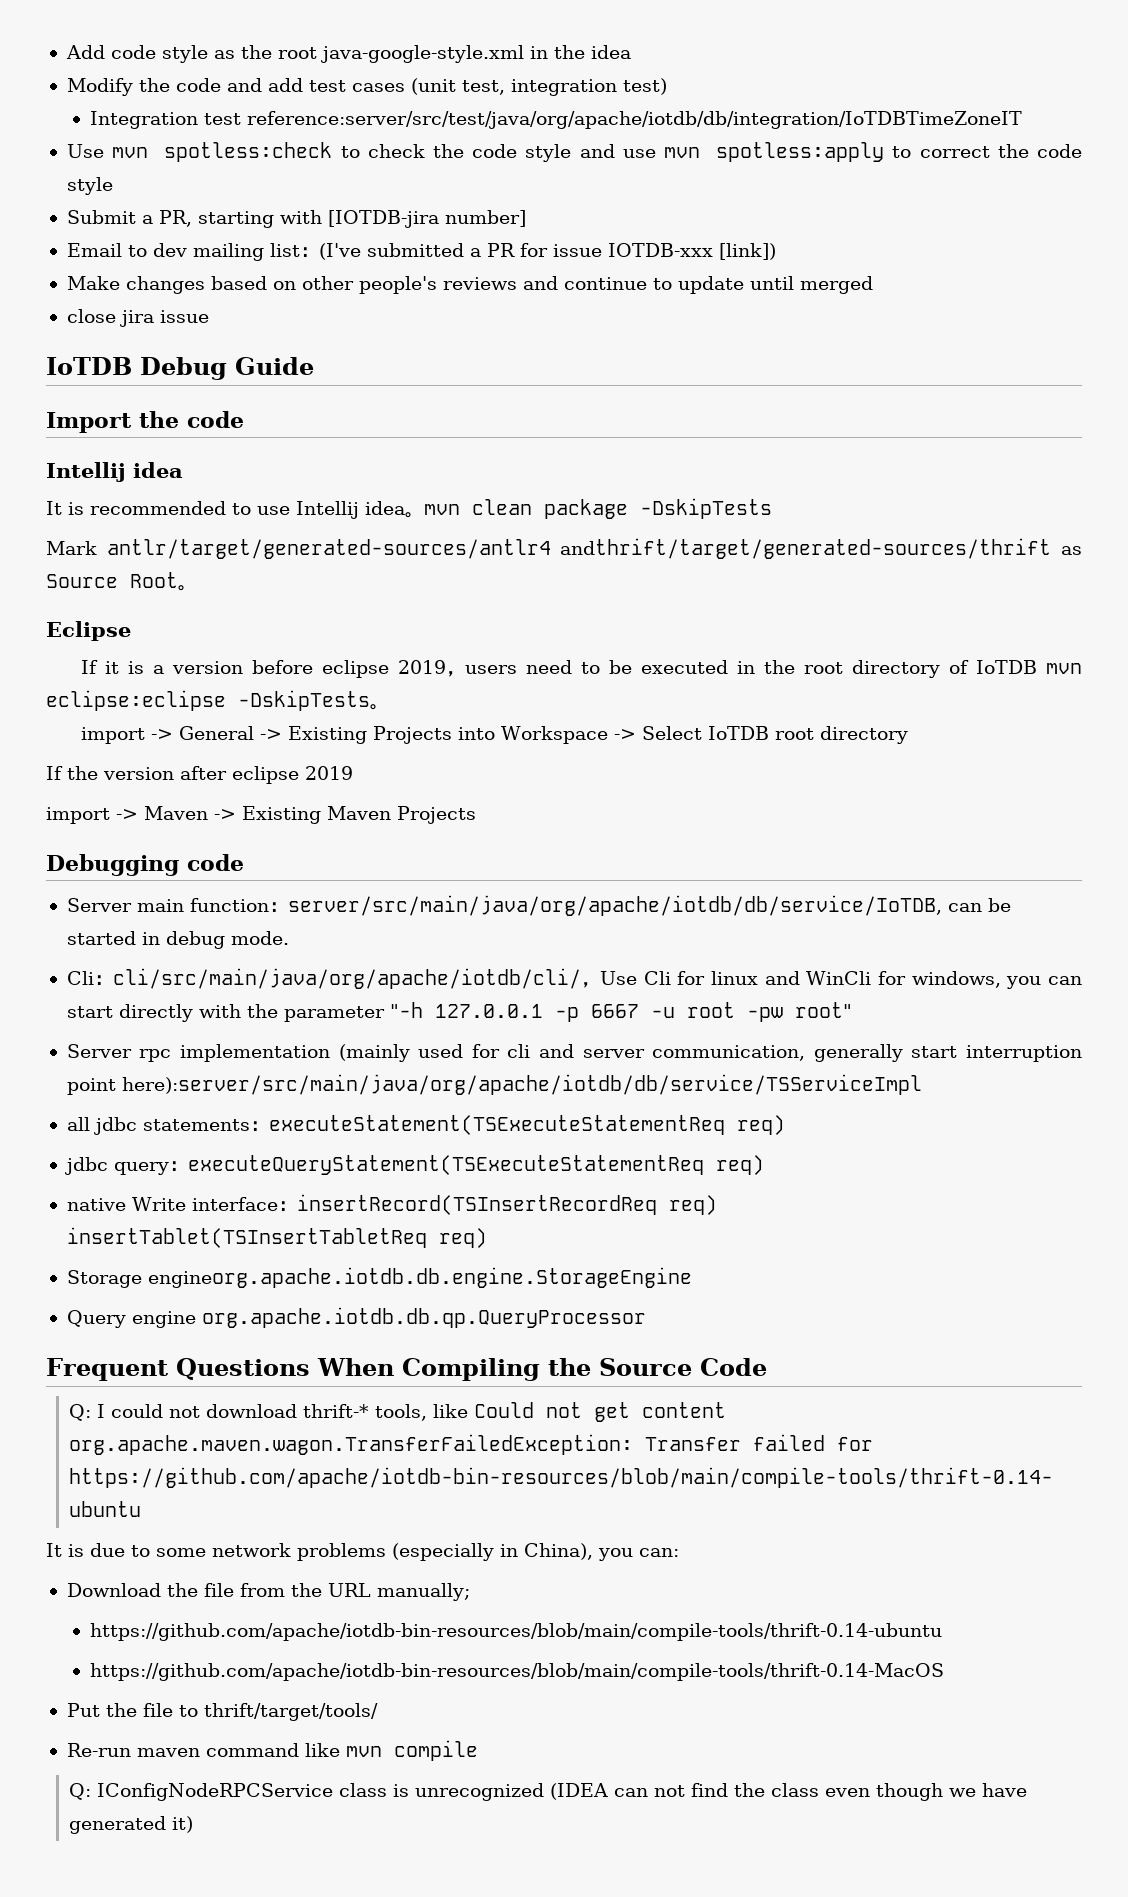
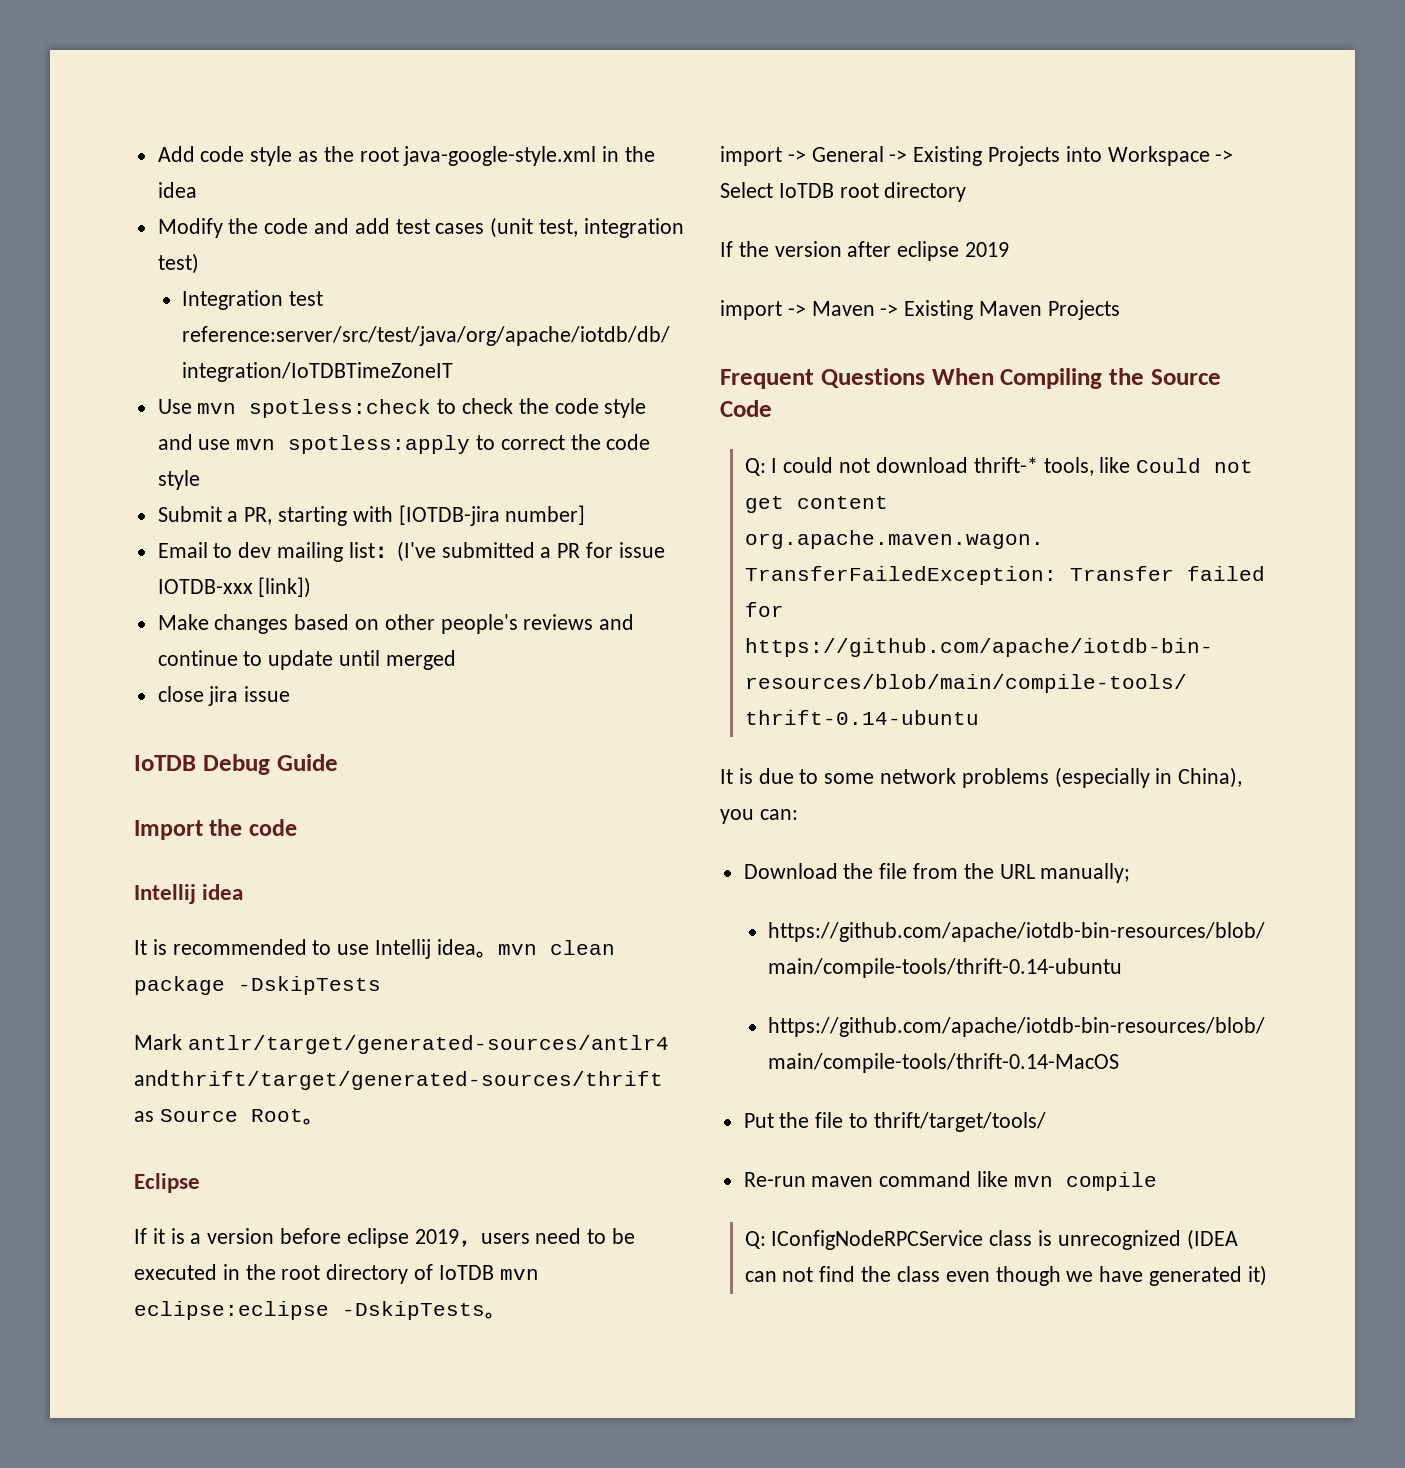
[46,854,244,876] [66,895,1011,916] [66,931,289,949] [66,968,1083,989] [66,1002,852,1022] [66,1044,1083,1062] [66,1074,922,1095] [66,1115,785,1135] [64,1155,764,1175] [66,1194,717,1215] [66,1227,487,1248] [66,1267,692,1288] [66,1307,646,1328] // Debugging code // Server main function：server/src/main/java/org/apache/iotdb/db/service/IoTDB, can be started in debug mode. // Cli：cli/src/main/java/org/apache/iotdb/cli/，Use Cli for linux and WinCli for windows, you can start directly with the parameter "-h 127.0.0.1 -p 6667 -u root -pw root" // Server rpc implementation (mainly used for cli and server communication, generally start interruption point here):server/src/main/java/org/apache/iotdb/db/service/TSServiceImpl // all jdbc statements：executeStatement(TSExecuteStatementReq req) // jdbc query：executeQueryStatement(TSExecuteStatementReq req) // native Write interface：insertRecord(TSInsertRecordReq req) insertTablet(TSInsertTabletReq req) // Storage engineorg.apache.iotdb.db.engine.StorageEngine // Query engine org.apache.iotdb.db.qp.QueryProcessor -> (1120, 310) none

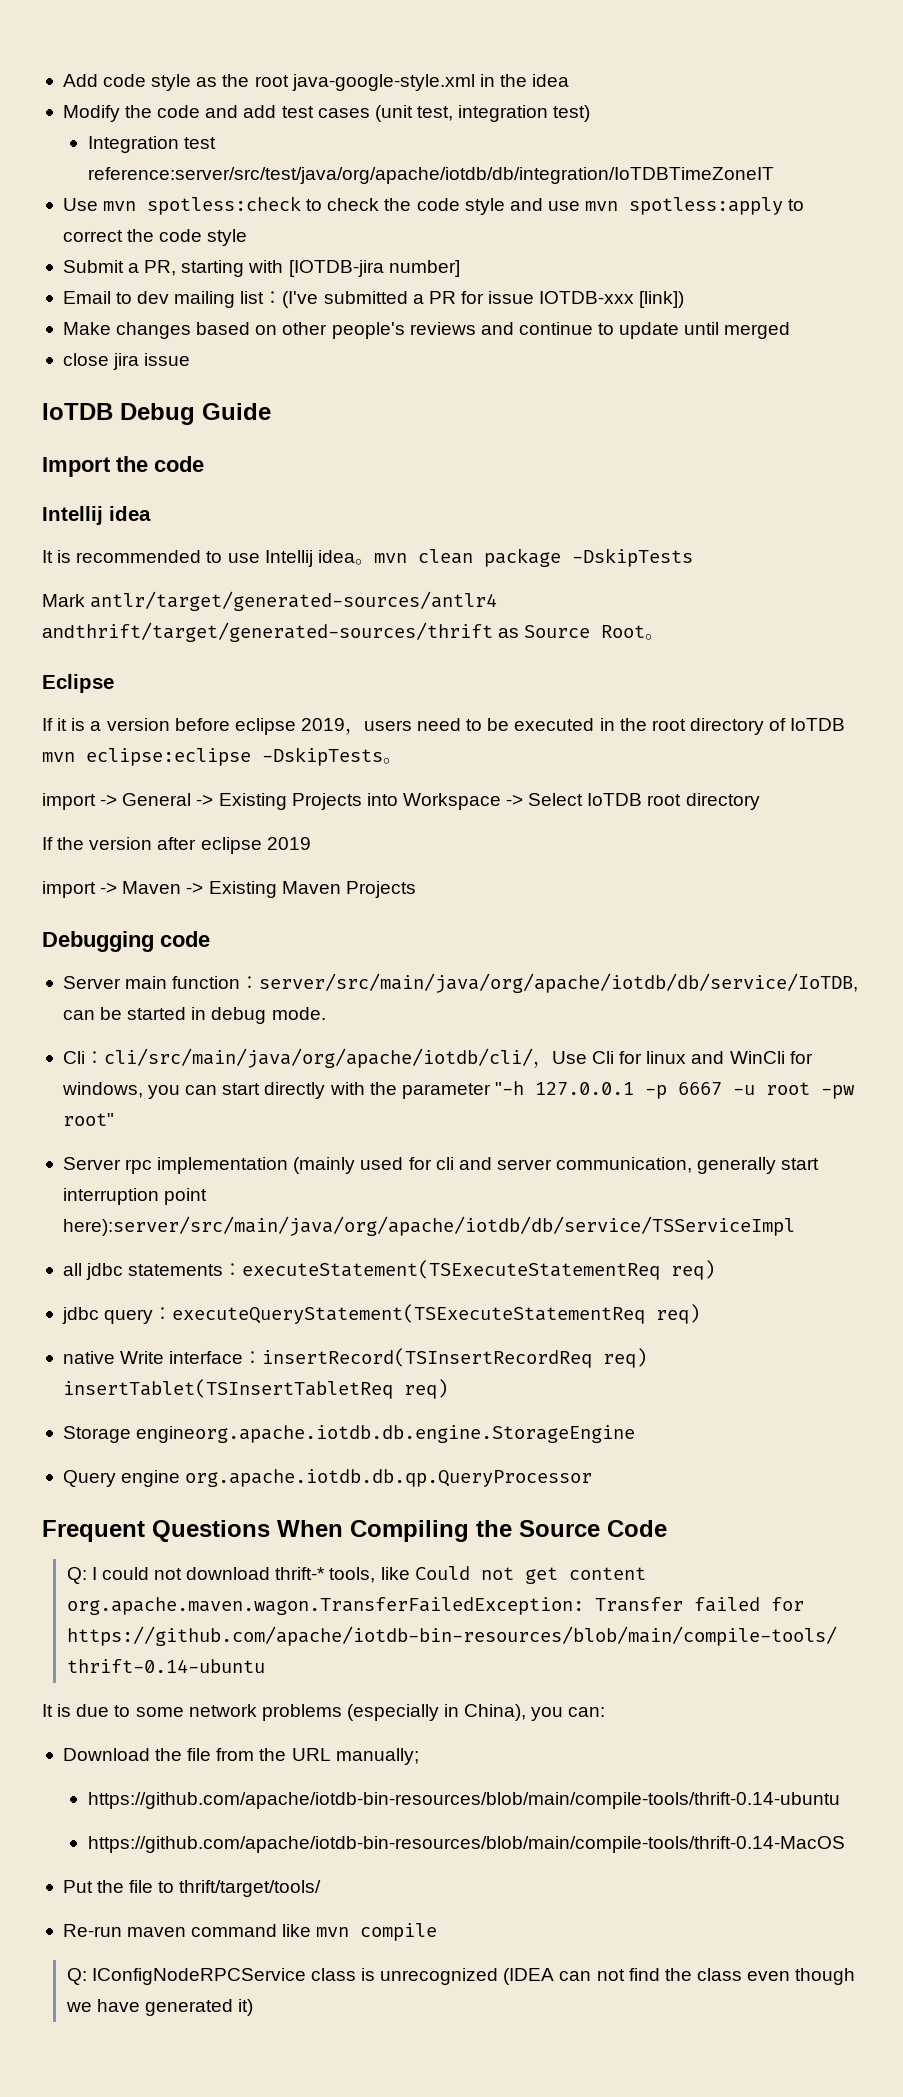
(1120, 310) none -> [42,931,210,952] [62,973,859,993] [62,1007,326,1024] [62,1048,813,1068] [61,1081,855,1099] [62,1113,114,1126] [62,1157,820,1174] [62,1188,208,1205] [62,1216,795,1236] [62,1260,716,1280] [61,1304,701,1324] [62,1348,648,1368] [62,1379,448,1399] [62,1425,636,1443] [62,1469,593,1487] // Debugging code // Server main function：server/src/main/java/org/apache/iotdb/db/service/IoTDB, can be started in debug mode. // Cli：cli/src/main/java/org/apache/iotdb/cli/，Use Cli for linux and WinCli for windows, you can start directly with the parameter "-h 127.0.0.1 -p 6667 -u root -pw root" // Server rpc implementation (mainly used for cli and server communication, generally start interruption point here):server/src/main/java/org/apache/iotdb/db/service/TSServiceImpl // all jdbc statements：executeStatement(TSExecuteStatementReq req) // jdbc query：executeQueryStatement(TSExecuteStatementReq req) // native Write interface：insertRecord(TSInsertRecordReq req) insertTablet(TSInsertTabletReq req) // Storage engineorg.apache.iotdb.db.engine.StorageEngine // Query engine org.apache.iotdb.db.qp.QueryProcessor

